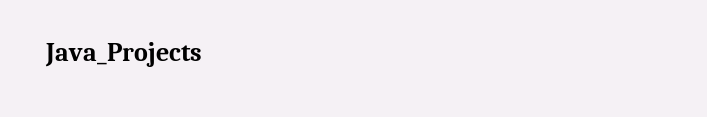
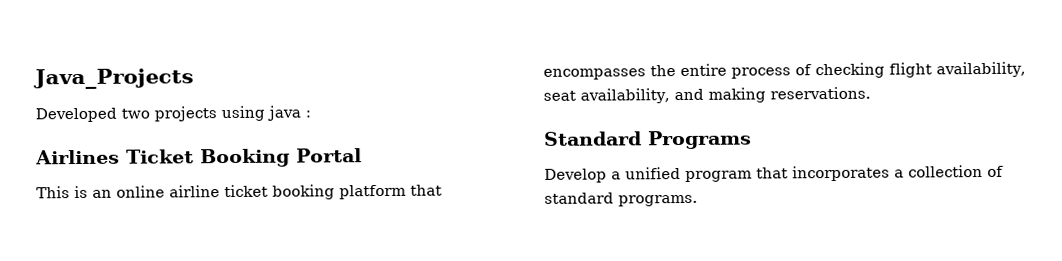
(202, 54) none -> [35,105,311,123] [35,148,362,168] [36,184,442,200] [543,61,1026,80] [543,86,871,104] [544,130,752,150] [544,165,1004,183] [544,192,698,207] // Developed two projects using java : // Airlines Ticket Booking Portal // This is an online airline ticket booking platform that encompasses the entire process of checking flight availability, seat availability, and making reservations. // Standard Programs // Develop a unified program that incorporates a collection of standard programs.

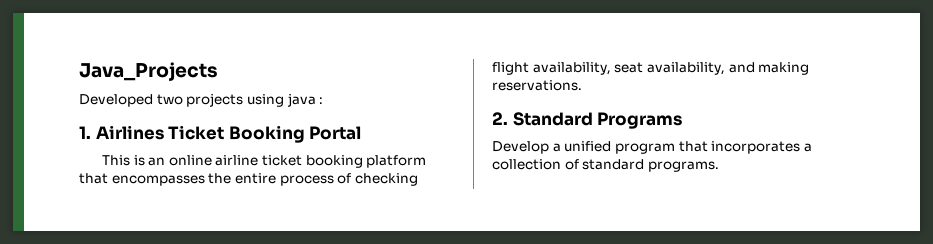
(311, 114) none -> [79,126,91,139] 1.
(871, 93) none -> [492,112,508,125] 2.

